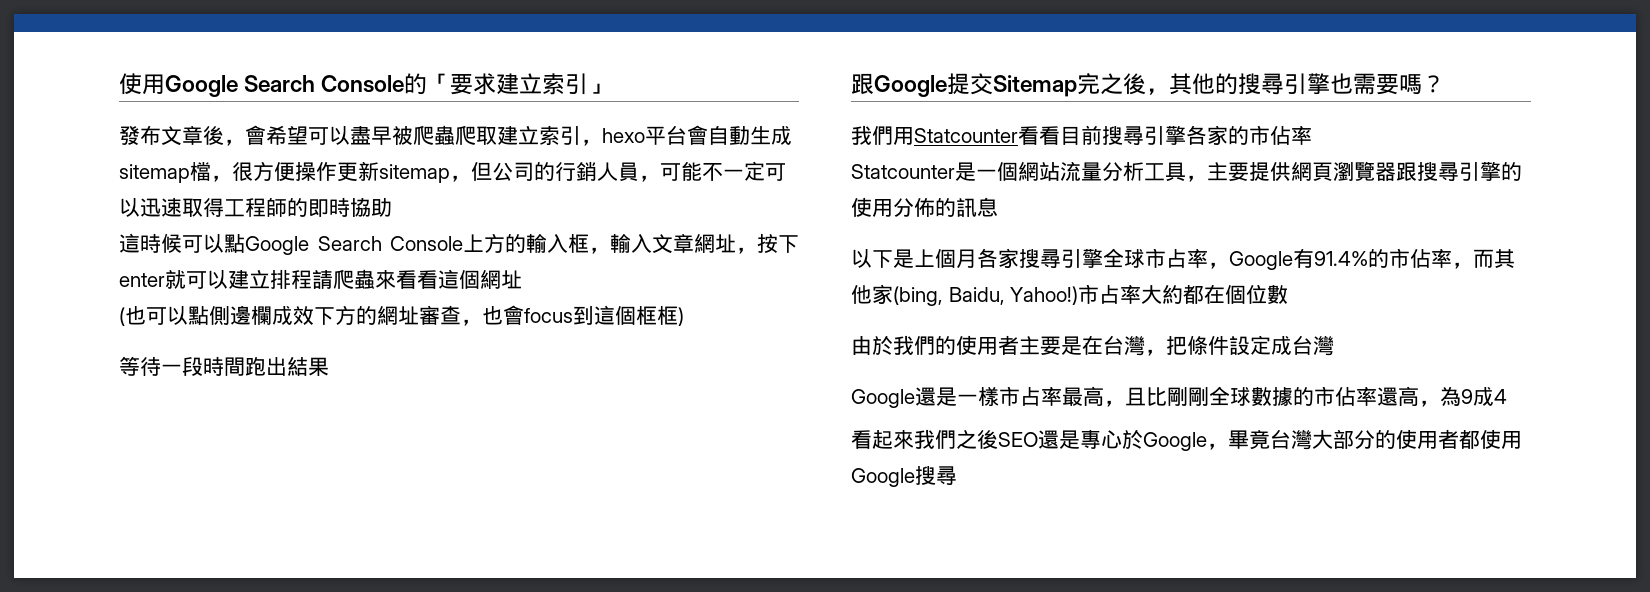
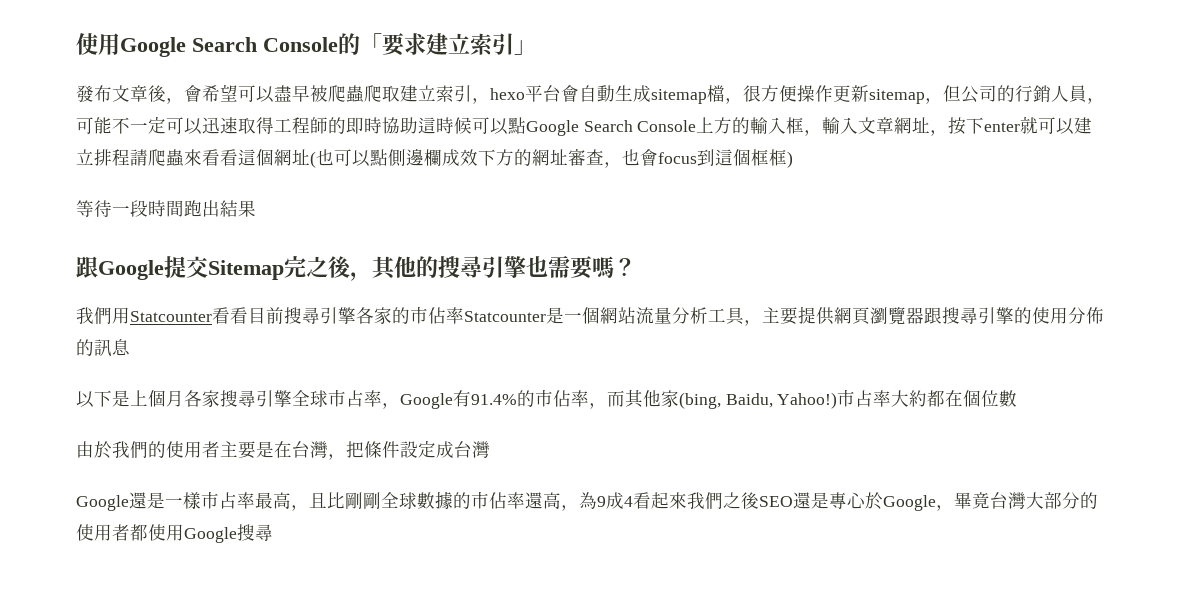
(392, 207) // -> (418, 125) none
(522, 279) // -> (310, 157) none
(1312, 135) // -> (464, 315) none
(1507, 396) // -> (633, 501) none

